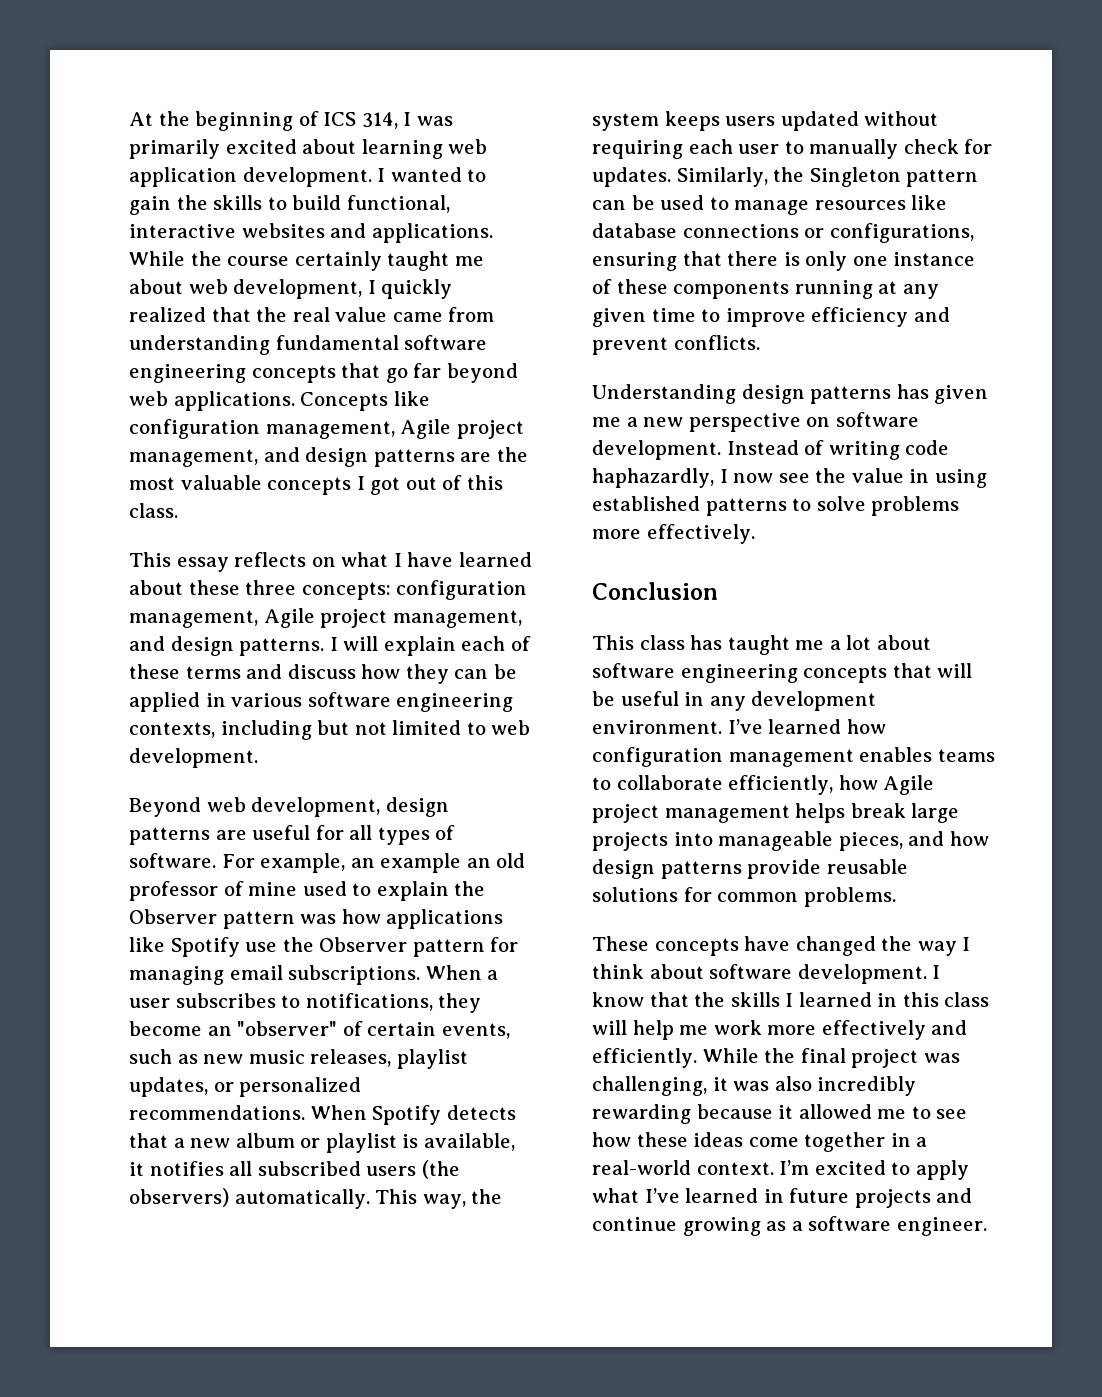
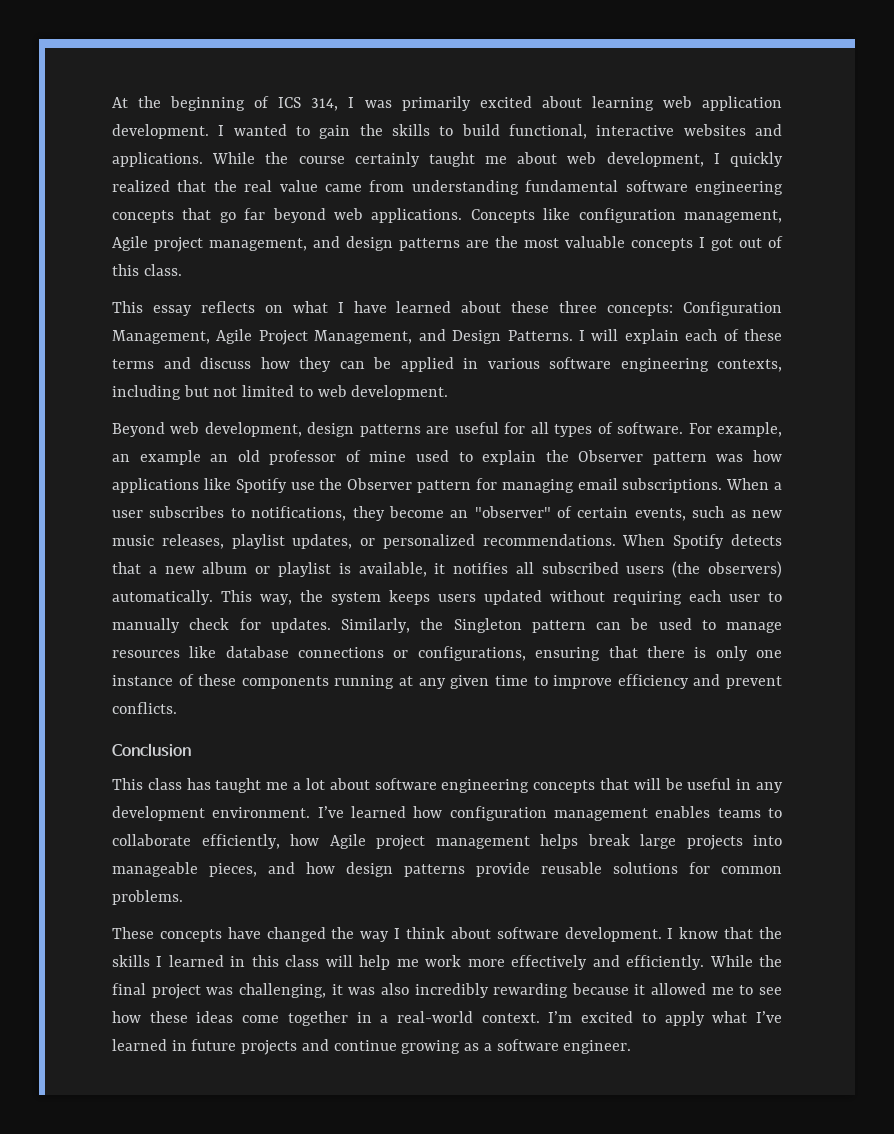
[396,580,528,600] [129,608,522,628] [129,636,325,656] configuration management, Agile project management, and design patterns. -> [683,301,782,316] [112,329,573,345] Configuration Management, Agile Project Management, and Design Patterns.
[592,384,989,404] [592,412,919,432] [592,440,950,460] [592,468,987,488] [592,496,960,516] [592,524,755,544] // Understanding design patterns has given me a new perspective on software development. Instead of writing code haphazardly, I now see the value in using established patterns to solve problems more effectively. -> (177, 708) none

